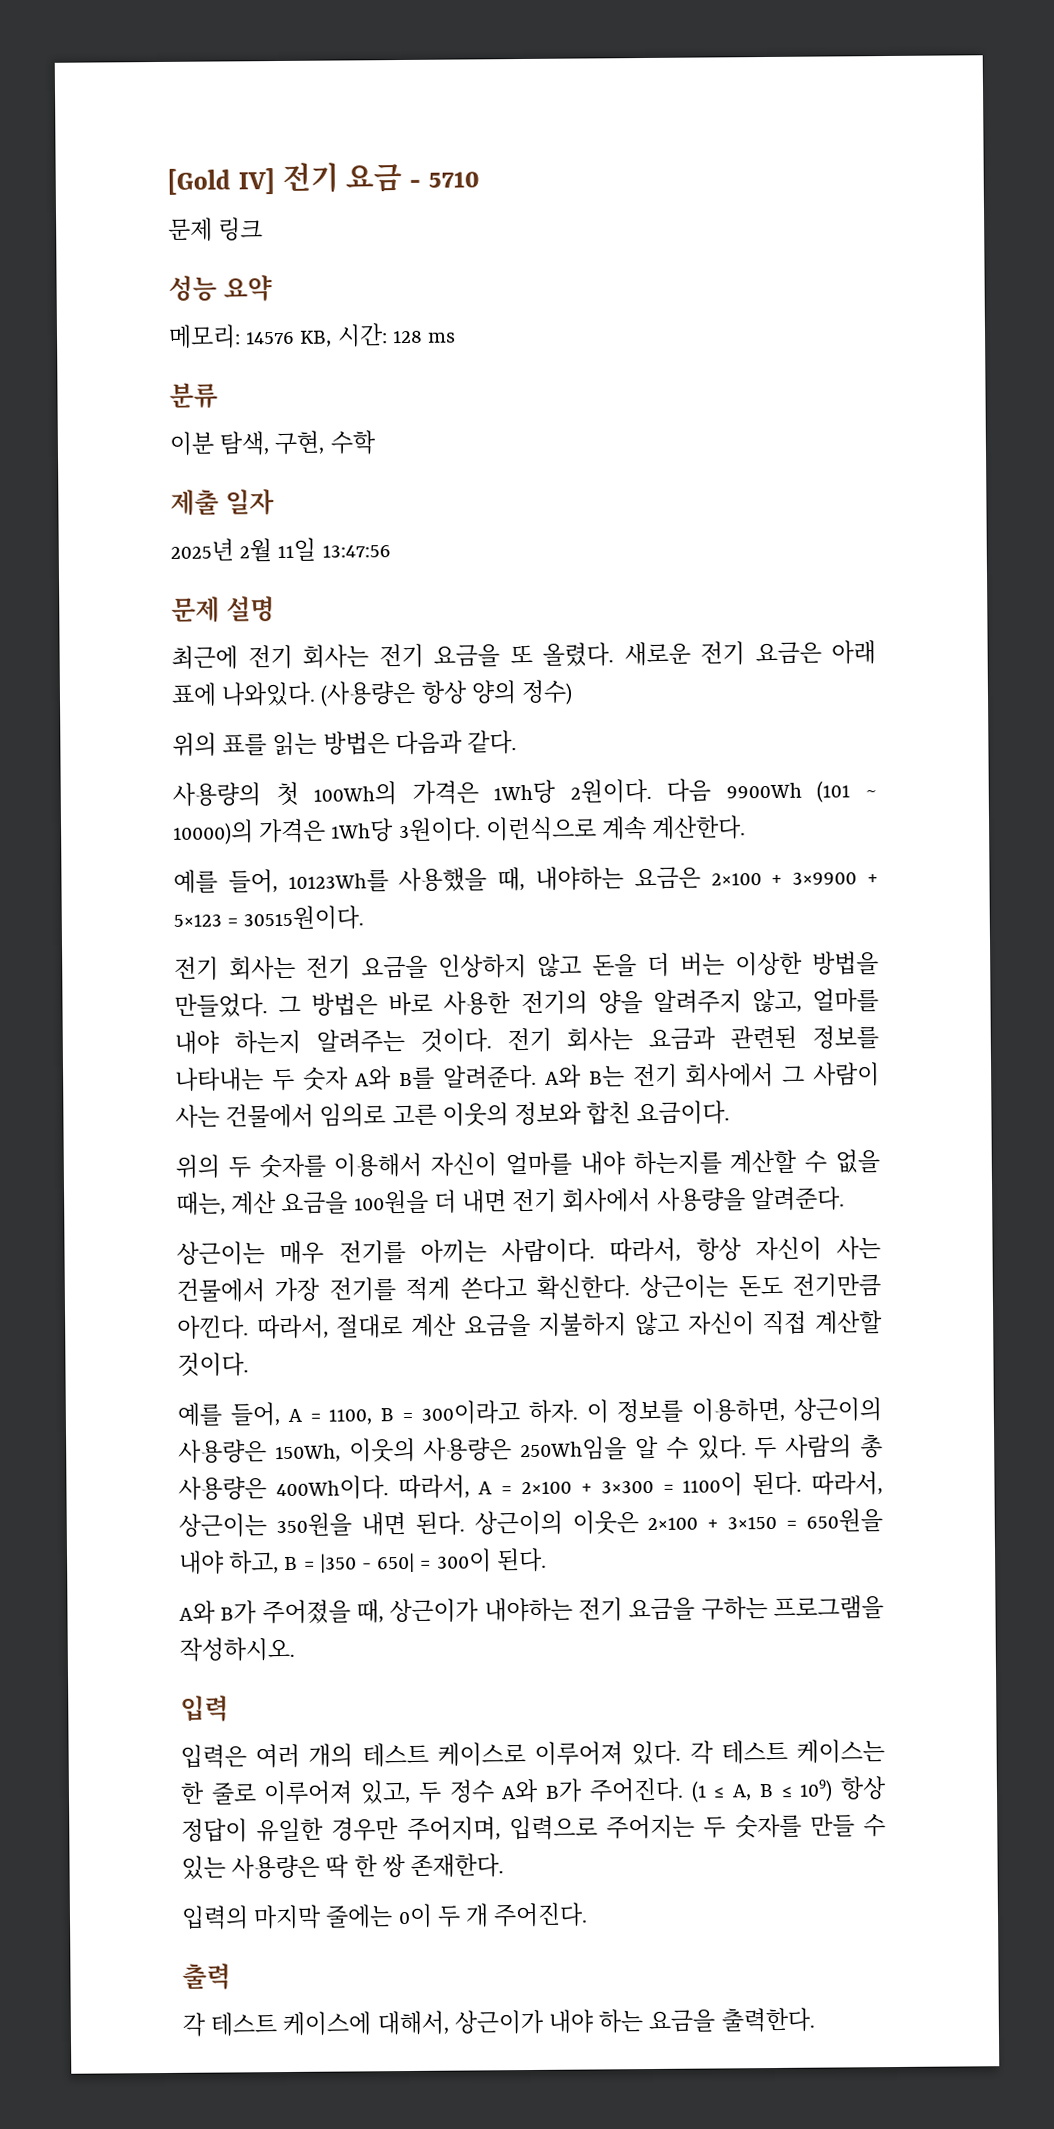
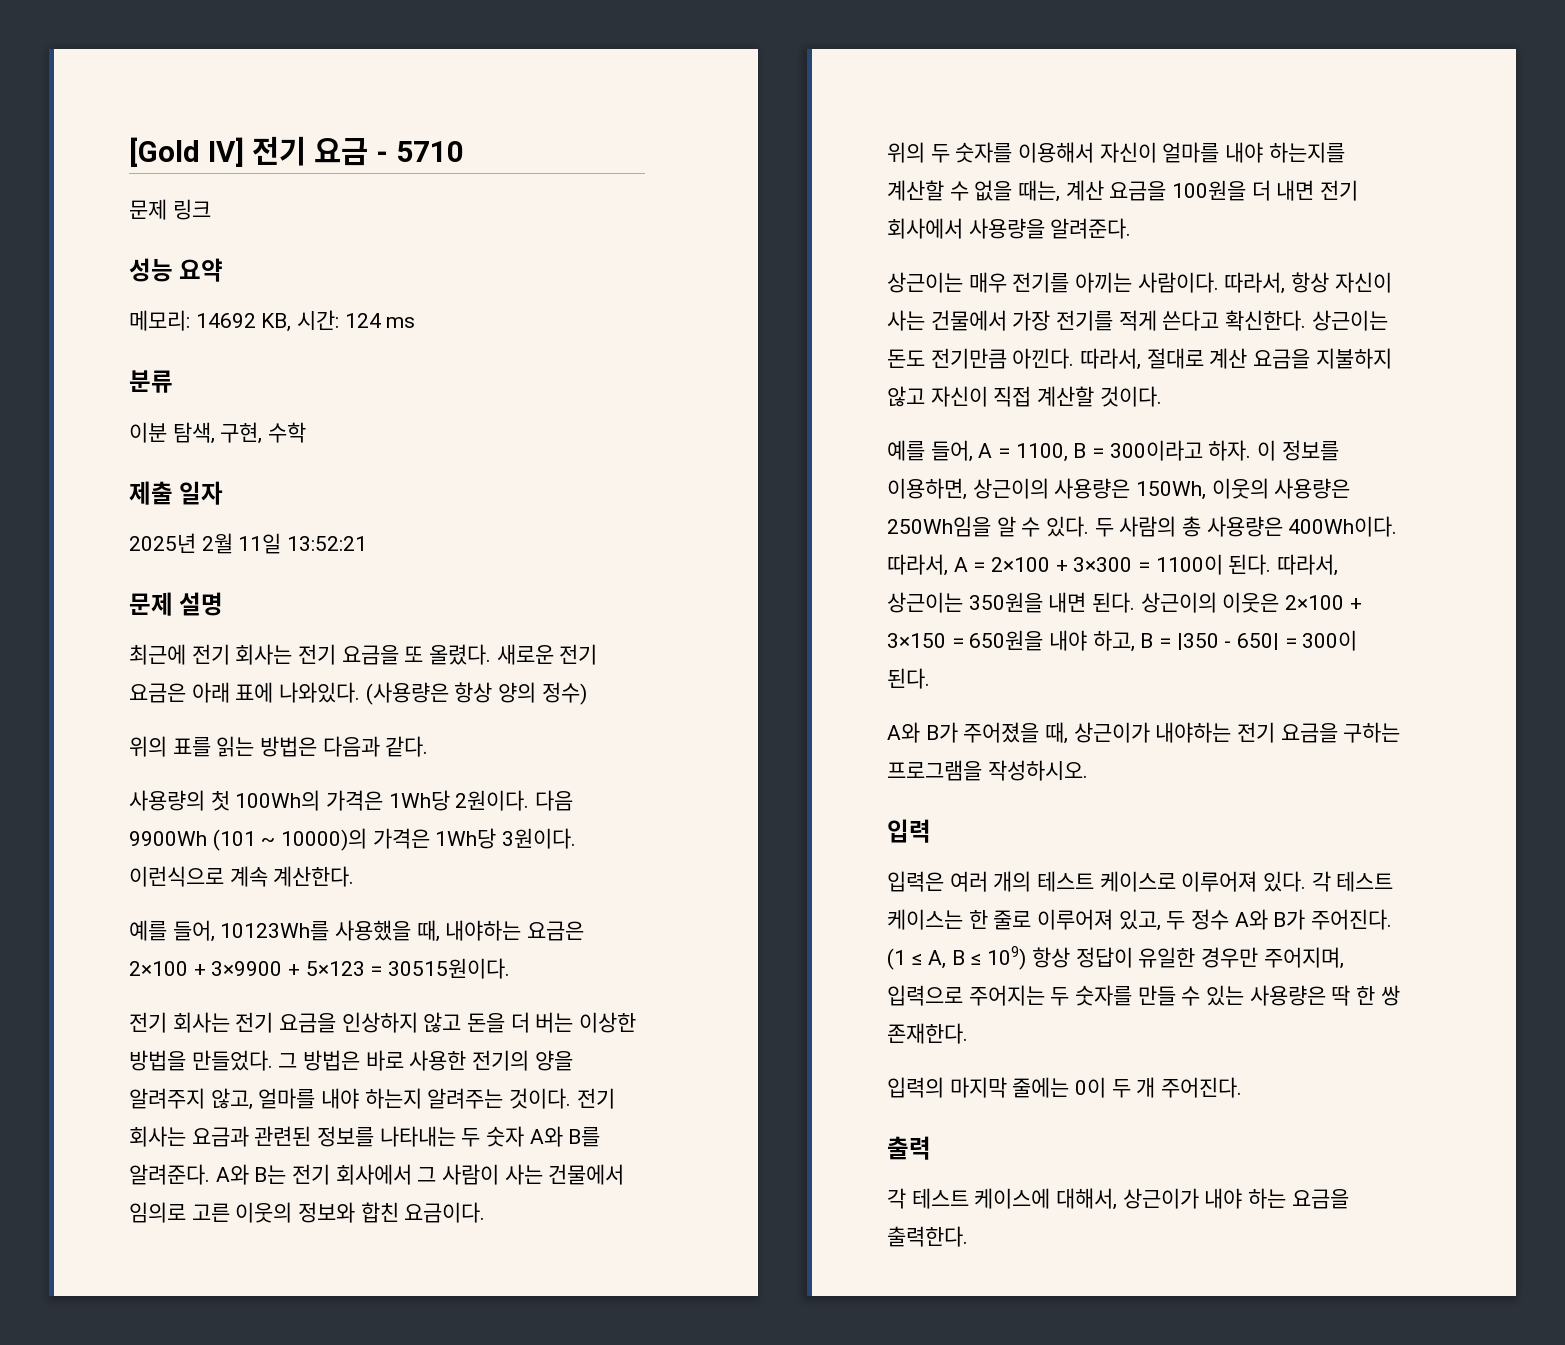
[245,331,296,345] 14576 -> [195,313,256,328] 14692
[391,330,423,344] 128 -> [344,313,381,328] 124
[321,545,391,558] 13:47:56 -> [287,536,368,551] 13:52:21

